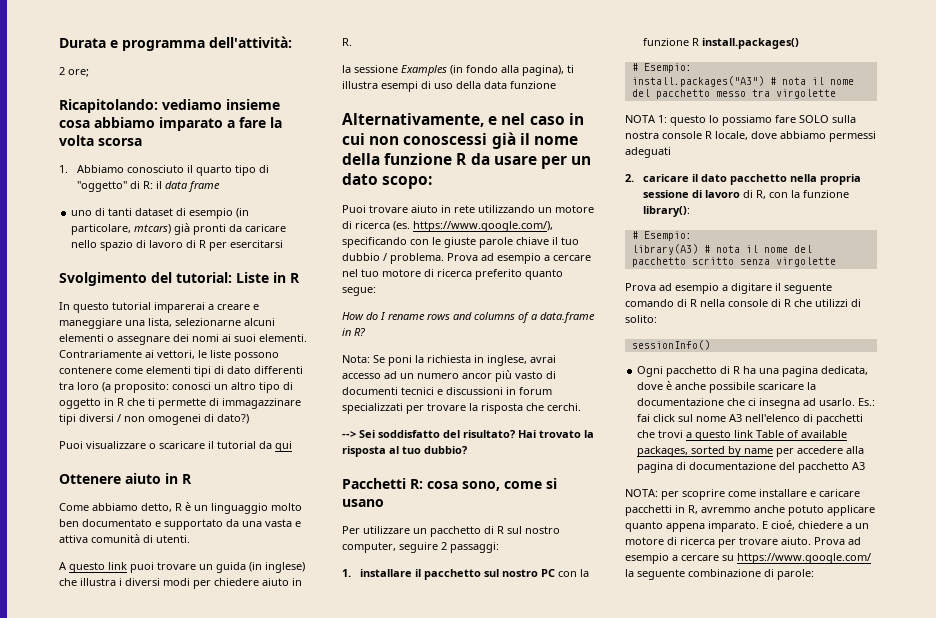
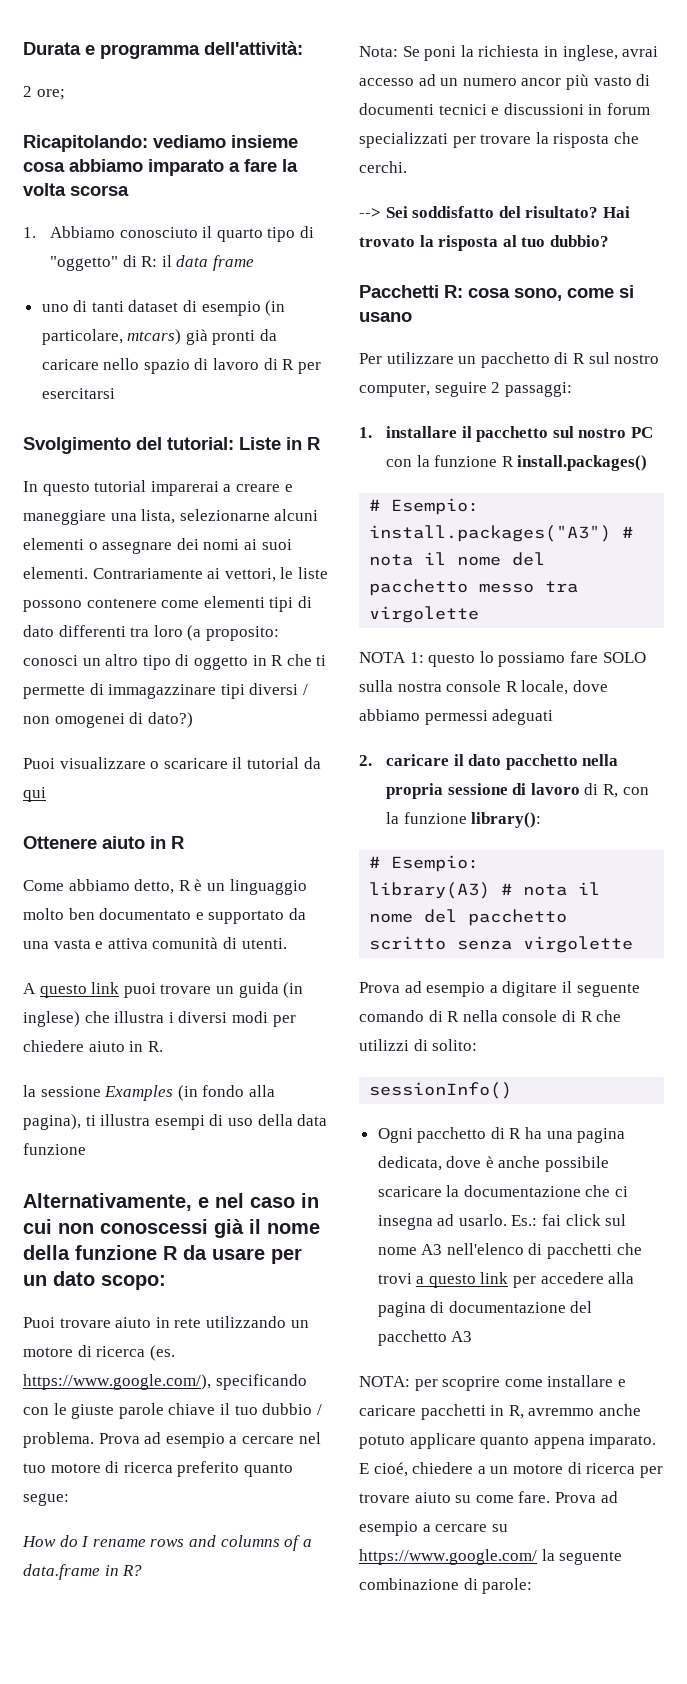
[756,430,848,438] [637,446,774,457] Table of available packages, sorted by name -> (509, 1278) none
[781,537,811,545] aiuto. -> [414,1491,551,1503] aiuto su come fare.

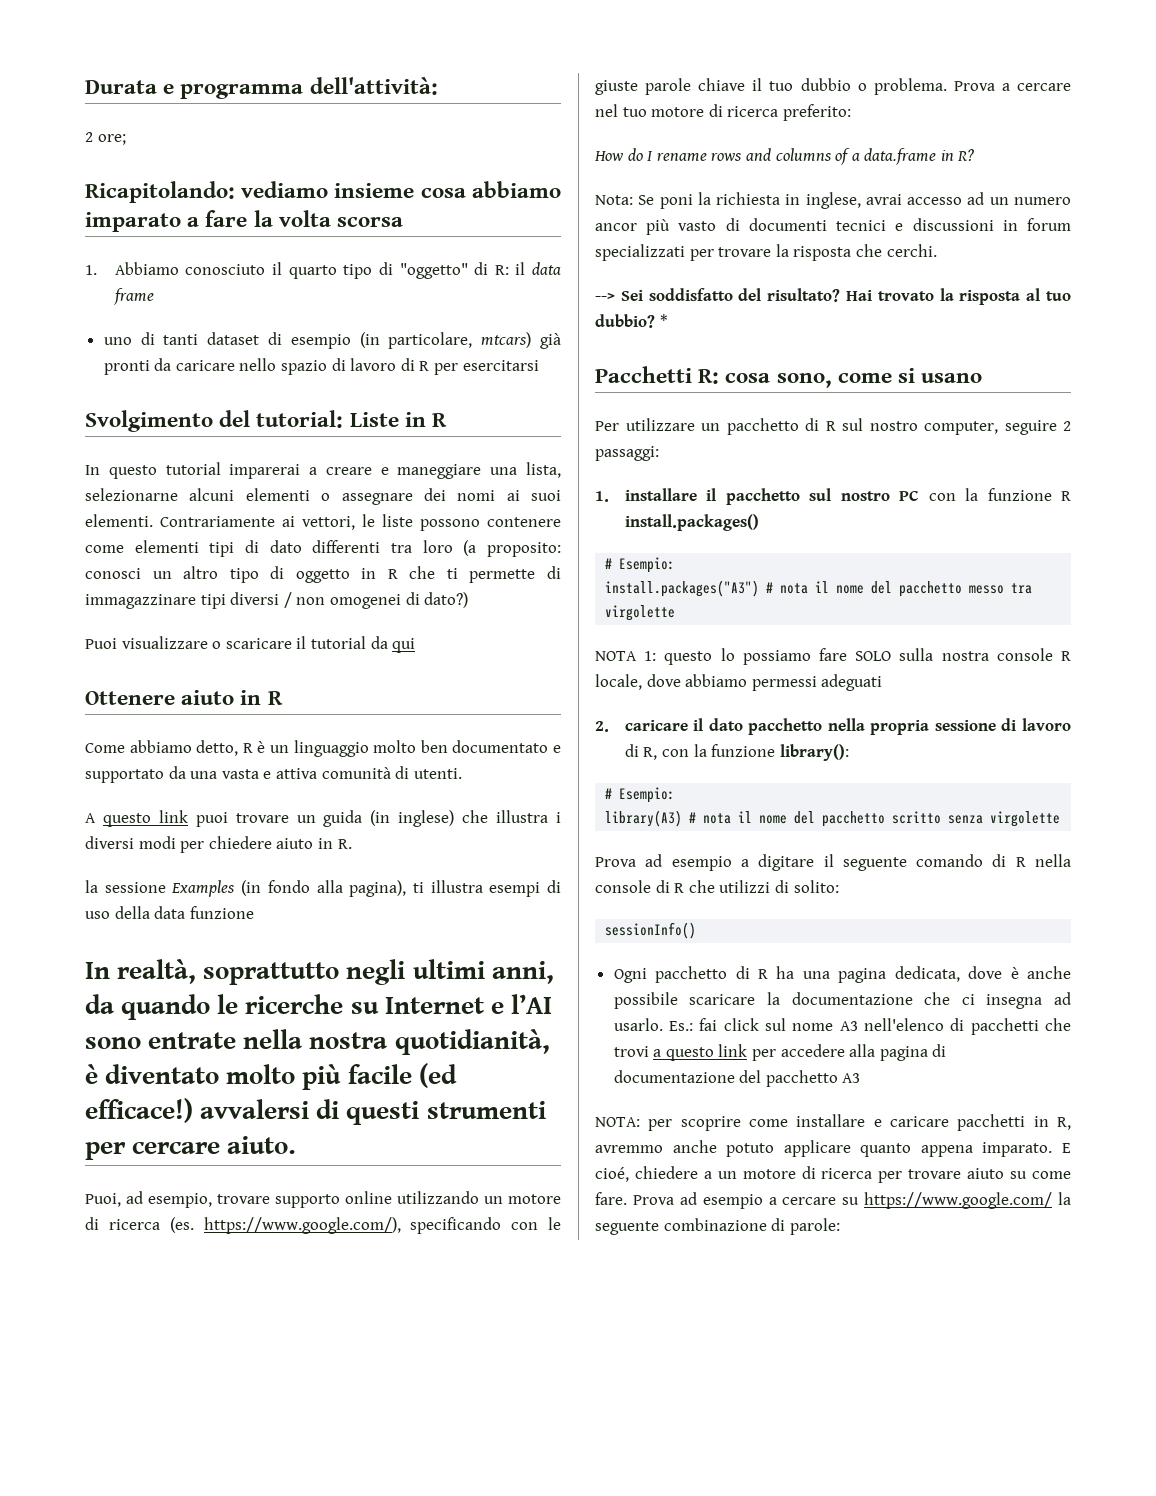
[23,1193,319,1211] [23,1219,320,1238] [23,1245,302,1264] [23,1271,166,1290] [23,1317,202,1328] Alternativamente, e nel caso in cui non conoscessi già il nome della funzione R da usare per un dato scopo: // Puoi trovare aiuto in rete -> [85,959,554,985] [85,994,553,1020] [85,1029,550,1055] [85,1063,457,1090] [85,1098,546,1125] [85,1136,297,1160] [85,1191,392,1208] In realtà, soprattutto negli ultimi anni, da quando le ricerche su Internet e l’AI sono entrate nella nostra quotidianità, è diventato molto più facile (ed efficace!) avvalersi di questi strumenti per cercare aiuto. // Puoi, ad esempio, trovare supporto online
[316,1404,322,1415] / -> [857,83,867,91] o
[144,1432,225,1448] ad esempio -> (995, 86) none
[177,1461,293,1477] [23,1493,69,1506] preferito quanto segue: -> [782,104,851,121] preferito:
(609, 241) none -> [659,314,668,327] *

